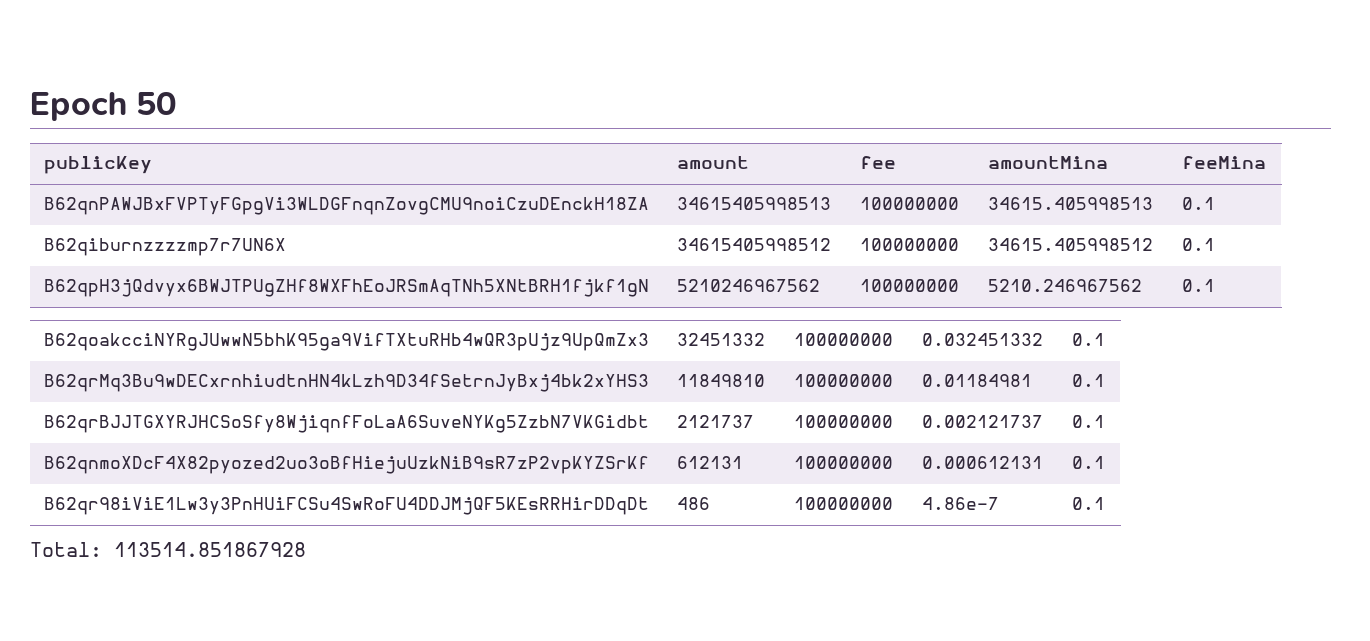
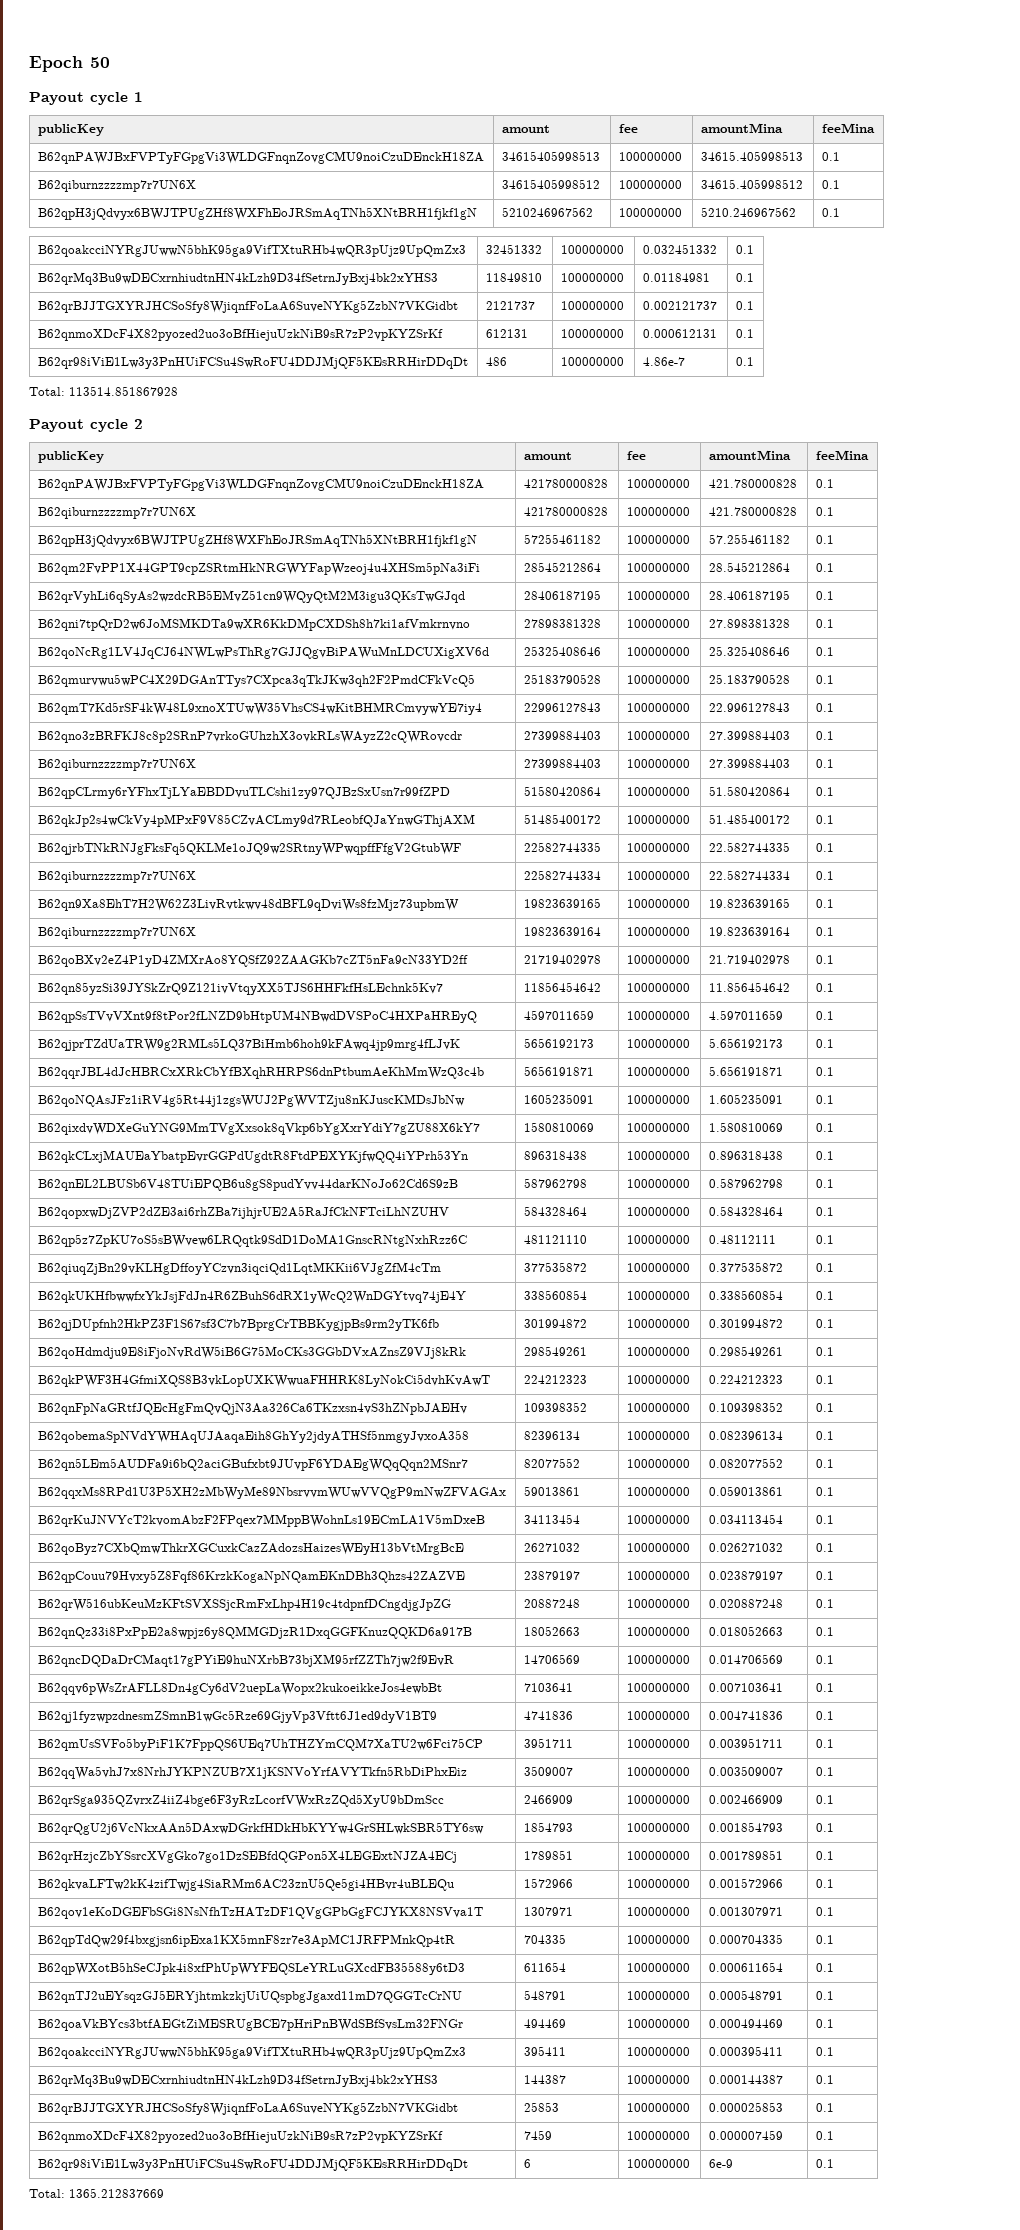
(177, 103) none -> [29,92,143,105] // Payout cycle 1
(306, 549) none -> [29,419,143,432] [37,451,104,463] [523,452,572,460] [626,451,646,460] [708,450,791,460] [815,450,869,460] [37,478,484,491] [523,479,608,488] [626,479,690,488] [708,479,797,488] [815,479,834,488] [37,507,196,519] [523,507,608,516] [626,507,690,516] [708,507,797,516] [815,507,834,516] [37,534,477,547] [523,534,601,544] [626,535,690,544] [708,534,790,544] [815,535,834,544] [37,562,480,575] [523,562,601,572] [626,563,690,572] [708,562,790,572] [815,563,834,572] [37,590,465,603] [523,590,601,600] [626,591,690,600] [708,590,790,600] [815,591,834,600] [37,618,470,631] [523,619,601,628] [626,619,690,628] [708,619,790,628] [815,619,834,628] [37,646,489,659] [523,646,601,656] [626,647,690,656] [708,646,790,656] [815,647,834,656] [37,674,475,687] [523,674,601,684] [626,675,690,684] [708,674,790,684] [815,675,834,684] [37,702,482,715] [523,703,601,712] [626,703,690,712] [708,703,790,712] [815,703,834,712] [37,731,462,743] [523,731,601,740] [626,731,690,740] [708,731,790,740] [815,731,834,740] [37,759,196,771] [523,759,601,768] [626,759,690,768] [708,759,790,768] [815,759,834,768] [37,787,450,799] [523,786,601,796] [626,787,690,796] [708,786,790,796] [815,787,834,796] [37,814,475,827] [523,814,601,824] [626,815,690,824] [708,814,790,824] [815,815,834,824] [37,842,461,855] [523,842,601,852] [626,843,690,852] [708,842,790,852] [815,843,834,852] [37,871,196,883] [523,870,601,880] [626,871,690,880] [708,870,790,880] [815,871,834,880] [37,898,459,911] [523,898,601,908] [626,899,690,908] [708,898,790,908] [815,899,834,908] [37,927,196,939] [523,927,601,936] [626,927,690,936] [708,927,790,936] [815,927,834,936] [37,954,468,967] [523,955,601,964] [626,955,690,964] [708,955,790,964] [815,955,834,964] [37,982,443,995] [523,982,601,992] [626,983,690,992] [708,982,790,992] [815,983,834,992] [37,1010,477,1023] [523,1010,594,1020] [626,1011,690,1020] [708,1010,783,1020] [815,1011,834,1020] [37,1038,460,1051] [523,1038,594,1048] [626,1039,690,1048] [708,1038,783,1048] [815,1039,834,1048] [37,1066,484,1079] [523,1066,594,1076] [626,1067,690,1076] [708,1066,783,1076] [815,1067,834,1076] [37,1094,465,1107] [523,1094,594,1104] [626,1095,690,1104] [708,1094,783,1104] [815,1095,834,1104] [37,1122,480,1135] [523,1122,594,1132] [626,1123,690,1132] [708,1122,783,1132] [815,1123,834,1132] [37,1150,468,1163] [523,1151,587,1160] [626,1151,690,1160] [708,1151,783,1160] [815,1151,834,1160] [37,1179,458,1191] [523,1178,587,1188] [626,1179,690,1188] [708,1178,783,1188] [815,1179,834,1188] [37,1206,449,1219] [523,1206,587,1216] [626,1207,690,1216] [708,1206,783,1216] [815,1207,834,1216] [37,1234,467,1247] [523,1235,587,1244] [626,1235,690,1244] [708,1235,776,1244] [815,1235,834,1244] [37,1262,441,1275] [523,1262,587,1272] [626,1263,690,1272] [708,1262,783,1272] [815,1263,834,1272] [37,1291,466,1303] [523,1290,587,1300] [626,1291,690,1300] [708,1290,783,1300] [815,1291,834,1300] [37,1319,439,1331] [523,1319,587,1328] [626,1319,690,1328] [708,1319,783,1328] [815,1319,834,1328] [37,1346,466,1359] [523,1346,587,1356] [626,1347,690,1356] [708,1346,783,1356] [815,1347,834,1356] [37,1374,490,1387] [523,1375,587,1384] [626,1375,690,1384] [708,1375,783,1384] [815,1375,834,1384] [37,1403,467,1415] [523,1402,587,1412] [626,1403,690,1412] [708,1402,783,1412] [815,1403,834,1412] [37,1430,469,1443] [523,1431,580,1440] [626,1431,690,1440] [708,1431,783,1440] [815,1431,834,1440] [37,1458,468,1471] [523,1458,580,1468] [626,1459,690,1468] [708,1458,783,1468] [815,1459,834,1468] [37,1486,506,1499] [523,1486,580,1496] [626,1487,690,1496] [708,1486,783,1496] [815,1487,834,1496] [37,1514,485,1527] [523,1514,580,1524] [626,1515,690,1524] [708,1514,783,1524] [815,1515,834,1524] [37,1542,464,1555] [523,1543,580,1552] [626,1543,690,1552] [708,1543,783,1552] [815,1543,834,1552] [37,1570,465,1583] [523,1571,580,1580] [626,1571,690,1580] [708,1571,783,1580] [815,1571,834,1580] [37,1598,451,1611] [523,1599,580,1608] [626,1599,690,1608] [708,1599,783,1608] [815,1599,834,1608] [37,1626,472,1639] [523,1626,580,1636] [626,1627,690,1636] [708,1626,783,1636] [815,1627,834,1636] [37,1654,454,1667] [523,1654,580,1664] [626,1655,690,1664] [708,1654,783,1664] [815,1655,834,1664] [37,1683,442,1695] [523,1683,573,1692] [626,1683,690,1692] [708,1683,783,1692] [815,1683,834,1692] [37,1710,437,1723] [523,1711,573,1720] [626,1711,690,1720] [708,1711,783,1720] [815,1711,834,1720] [37,1738,483,1751] [523,1738,573,1748] [626,1739,690,1748] [708,1738,783,1748] [815,1739,834,1748] [37,1766,467,1779] [523,1766,573,1776] [626,1767,690,1776] [708,1766,783,1776] [815,1767,834,1776] [37,1794,444,1807] [523,1795,573,1804] [626,1795,690,1804] [708,1795,783,1804] [815,1795,834,1804] [37,1822,484,1835] [523,1822,573,1832] [626,1823,690,1832] [708,1822,783,1832] [815,1823,834,1832] [37,1850,457,1863] [523,1850,573,1860] [626,1851,690,1860] [708,1850,783,1860] [815,1851,834,1860] [37,1878,454,1891] [523,1878,573,1888] [626,1879,690,1888] [708,1878,783,1888] [815,1879,834,1888] [37,1907,483,1919] [523,1907,573,1916] [626,1907,690,1916] [708,1907,783,1916] [815,1907,834,1916] [37,1934,455,1947] [523,1934,566,1944] [626,1935,690,1944] [708,1934,783,1944] [815,1935,834,1944] [37,1962,465,1975] [523,1962,566,1972] [626,1963,690,1972] [708,1962,783,1972] [815,1963,834,1972] [37,1990,462,2003] [523,1990,566,2000] [626,1991,690,2000] [708,1990,783,2000] [815,1991,834,2000] [37,2018,463,2031] [523,2019,566,2028] [626,2019,690,2028] [708,2019,783,2028] [815,2019,834,2028] [37,2046,466,2059] [523,2046,566,2056] [626,2047,690,2056] [708,2046,783,2056] [815,2047,834,2056] [37,2074,438,2087] [523,2075,566,2084] [626,2075,690,2084] [708,2075,783,2084] [815,2075,834,2084] [37,2102,458,2115] [523,2102,559,2112] [626,2103,690,2112] [708,2102,783,2112] [815,2103,834,2112] [37,2131,443,2143] [523,2130,552,2140] [626,2131,690,2140] [708,2130,783,2140] [815,2131,834,2140] [37,2158,468,2171] [523,2159,531,2168] [626,2159,690,2168] [708,2159,733,2168] [815,2159,834,2168] [29,2188,164,2198] // Payout cycle 2 // publicKey | amount | fee | amountMina | feeMina // B62qnPAWJBxFVPTyFGpgVi3WLDGFnqnZovgCMU9noiCzuDEnckH18ZA | 421780000828 | 100000000 | 421.780000828 | 0.1 // B62qiburnzzzzmp7r7UN6X | 421780000828 | 100000000 | 421.780000828 | 0.1 // B62qpH3jQdvyx6BWJTPUgZHf8WXFhEoJRSmAqTNh5XNtBRH1fjkf1gN | 57255461182 | 100000000 | 57.255461182 | 0.1 // B62qm2FvPP1X44GPT9cpZSRtmHkNRGWYFapWzeoj4u4XHSm5pNa3iFi | 28545212864 | 100000000 | 28.545212864 | 0.1 // B62qrVyhLi6qSyAs2wzdcRB5EMvZ51cn9WQyQtM2M3igu3QKsTwGJqd | 28406187195 | 100000000 | 28.406187195 | 0.1 // B62qni7tpQrD2w6JoMSMKDTa9wXR6KkDMpCXDSh8h7ki1afVmkrnvno | 27898381328 | 100000000 | 27.898381328 | 0.1 // B62qoNcRg1LV4JqCJ64NWLwPsThRg7GJJQgvBiPAWuMnLDCUXigXV6d | 25325408646 | 100000000 | 25.325408646 | 0.1 // B62qmurvwu5wPC4X29DGAnTTys7CXpca3qTkJKw3qh2F2PmdCFkVcQ5 | 25183790528 | 100000000 | 25.183790528 | 0.1 // B62qmT7Kd5rSF4kW48L9xnoXTUwW35VhsCS4wKitBHMRCmvywYE7iy4 | 22996127843 | 100000000 | 22.996127843 | 0.1 // B62qno3zBRFKJ8c8p2SRnP7vrkoGUhzhX3ovkRLsWAyzZ2cQWRovcdr | 27399884403 | 100000000 | 27.399884403 | 0.1 // B62qiburnzzzzmp7r7UN6X | 27399884403 | 100000000 | 27.399884403 | 0.1 // B62qpCLrmy6rYFhxTjLYaEBDDvuTLCshi1zy97QJBzSxUsn7r99fZPD | 51580420864 | 100000000 | 51.580420864 | 0.1 // B62qkJp2s4wCkVy4pMPxF9V85CZvACLmy9d7RLeobfQJaYnwGThjAXM | 51485400172 | 100000000 | 51.485400172 | 0.1 // B62qjrbTNkRNJgFksFq5QKLMe1oJQ9w2SRtnyWPwqpffFfgV2GtubWF | 22582744335 | 100000000 | 22.582744335 | 0.1 // B62qiburnzzzzmp7r7UN6X | 22582744334 | 100000000 | 22.582744334 | 0.1 // B62qn9Xa8EhT7H2W62Z3LivRvtkwv48dBFL9qDviWs8fzMjz73upbmW | 19823639165 | 100000000 | 19.823639165 | 0.1 // B62qiburnzzzzmp7r7UN6X | 19823639164 | 100000000 | 19.823639164 | 0.1 // B62qoBXv2eZ4P1yD4ZMXrAo8YQSfZ92ZAAGKb7cZT5nFa9cN33YD2ff | 21719402978 | 100000000 | 21.719402978 | 0.1 // B62qn85yzSi39JYSkZrQ9Z121ivVtqyXX5TJS6HHFkfHsLEchnk5Kv7 | 11856454642 | 100000000 | 11.856454642 | 0.1 // B62qpSsTVvVXnt9f8tPor2fLNZD9bHtpUM4NBwdDVSPoC4HXPaHREyQ | 4597011659 | 100000000 | 4.597011659 | 0.1 // B62qjprTZdUaTRW9g2RMLs5LQ37BiHmb6hoh9kFAwq4jp9mrg4fLJvK | 5656192173 | 100000000 | 5.656192173 | 0.1 // B62qqrJBL4dJcHBRCxXRkCbYfBXqhRHRPS6dnPtbumAeKhMmWzQ3c4b | 5656191871 | 100000000 | 5.656191871 | 0.1 // B62qoNQAsJFz1iRV4g5Rt44j1zgsWUJ2PgWVTZju8nKJuscKMDsJbNw | 1605235091 | 100000000 | 1.605235091 | 0.1 // B62qixdvWDXeGuYNG9MmTVgXxsok8qVkp6bYgXxrYdiY7gZU88X6kY7 | 1580810069 | 100000000 | 1.580810069 | 0.1 // B62qkCLxjMAUEaYbatpEvrGGPdUgdtR8FtdPEXYKjfwQQ4iYPrh53Yn | 896318438 | 100000000 | 0.896318438 | 0.1 // B62qnEL2LBUSb6V48TUiEPQB6u8gS8pudYvv44darKNoJo62Cd6S9zB | 587962798 | 100000000 | 0.587962798 | 0.1 // B62qopxwDjZVP2dZE3ai6rhZBa7ijhjrUE2A5RaJfCkNFTciLhNZUHV | 584328464 | 100000000 | 0.584328464 | 0.1 // B62qp5z7ZpKU7oS5sBWvew6LRQqtk9SdD1DoMA1GnscRNtgNxhRzz6C | 481121110 | 100000000 | 0.48112111 | 0.1 // B62qiuqZjBn29vKLHgDffoyYCzvn3iqciQd1LqtMKKii6VJgZfM4cTm | 377535872 | 100000000 | 0.377535872 | 0.1 // B62qkUKHfbwwfxYkJsjFdJn4R6ZBuhS6dRX1yWcQ2WnDGYtvq74jE4Y | 338560854 | 100000000 | 0.338560854 | 0.1 // B62qjDUpfnh2HkPZ3F1S67sf3C7b7BprgCrTBBKygjpBs9rm2yTK6fb | 301994872 | 100000000 | 0.301994872 | 0.1 // B62qoHdmdju9E8iFjoNvRdW5iB6G75MoCKs3GGbDVxAZnsZ9VJj8kRk | 298549261 | 100000000 | 0.298549261 | 0.1 // B62qkPWF3H4GfmiXQS8B3vkLopUXKWwuaFHHRK8LyNokCi5dvhKvAwT | 224212323 | 100000000 | 0.224212323 | 0.1 // B62qnFpNaGRtfJQEcHgFmQvQjN3Aa326Ca6TKzxsn4vS3hZNpbJAEHv | 109398352 | 100000000 | 0.109398352 | 0.1 // B62qobemaSpNVdYWHAqUJAaqaEih8GhYy2jdyATHSf5nmgyJvxoA358 | 82396134 | 100000000 | 0.082396134 | 0.1 // B62qn5LEm5AUDFa9i6bQ2aciGBufxbt9JUvpF6YDAEgWQqQqn2MSnr7 | 82077552 | 100000000 | 0.082077552 | 0.1 // B62qqxMs8RPd1U3P5XH2zMbWyMe89NbsrvvmWUwVVQgP9mNwZFVAGAx | 59013861 | 100000000 | 0.059013861 | 0.1 // B62qrKuJNVYcT2kvomAbzF2FPqex7MMppBWohnLs19ECmLA1V5mDxeB | 34113454 | 100000000 | 0.034113454 | 0.1 // B62qoByz7CXbQmwThkrXGCuxkCazZAdozsHaizesWEyH13bVtMrgBcE | 26271032 | 100000000 | 0.026271032 | 0.1 // B62qpCouu79Hvxy5Z8Fqf86KrzkKogaNpNQamEKnDBh3Qhzs42ZAZVE | 23879197 | 100000000 | 0.023879197 | 0.1 // B62qrW516ubKeuMzKFtSVXSSjcRmFxLhp4H19c4tdpnfDCngdjgJpZG | 20887248 | 100000000 | 0.020887248 | 0.1 // B62qnQz33i8PxPpE2a8wpjz6y8QMMGDjzR1DxqGGFKnuzQQKD6a917B | 18052663 | 100000000 | 0.018052663 | 0.1 // B62qncDQDaDrCMaqt17gPYiE9huNXrbB73bjXM95rfZZTh7jw2f9EvR | 14706569 | 100000000 | 0.014706569 | 0.1 // B62qqv6pWsZrAFLL8Dn4gCy6dV2uepLaWopx2kukoeikkeJos4ewbBt | 7103641 | 100000000 | 0.007103641 | 0.1 // B62qj1fyzwpzdnesmZSmnB1wGc5Rze69GjyVp3Vftt6J1ed9dyV1BT9 | 4741836 | 100000000 | 0.004741836 | 0.1 // B62qmUsSVFo5byPiF1K7FppQS6UEq7UhTHZYmCQM7XaTU2w6Fci75CP | 3951711 | 100000000 | 0.003951711 | 0.1 // B62qqWa5vhJ7x8NrhJYKPNZUB7X1jKSNVoYrfAVYTkfn5RbDiPhxEiz | 3509007 | 100000000 | 0.003509007 | 0.1 // B62qrSga935QZvrxZ4iiZ4bge6F3yRzLcorfVWxRzZQd5XyU9bDmScc | 2466909 | 100000000 | 0.002466909 | 0.1 // B62qrQgU2j6VcNkxAAn5DAxwDGrkfHDkHbKYYw4GrSHLwkSBR5TY6sw | 1854793 | 100000000 | 0.001854793 | 0.1 // B62qrHzjcZbYSsrcXVgGko7go1DzSEBfdQGPon5X4LEGExtNJZA4ECj | 1789851 | 100000000 | 0.001789851 | 0.1 // B62qkvaLFTw2kK4zifTwjg4SiaRMm6AC23znU5Qe5gi4HBvr4uBLEQu | 1572966 | 100000000 | 0.001572966 | 0.1 // B62qov1eKoDGEFbSGi8NsNfhTzHATzDF1QVgGPbGgFCJYKX8NSVva1T | 1307971 | 100000000 | 0.001307971 | 0.1 // B62qpTdQw29f4bxgjsn6ipExa1KX5mnF8zr7e3ApMC1JRFPMnkQp4tR | 704335 | 100000000 | 0.000704335 | 0.1 // B62qpWXotB5hSeCJpk4i8xfPhUpWYFEQSLeYRLuGXcdFB35588y6tD3 | 611654 | 100000000 | 0.000611654 | 0.1 // B62qnTJ2uEYsqzGJ5ERYjhtmkzkjUiUQspbgJgaxd11mD7QGGTcCrNU | 548791 | 100000000 | 0.000548791 | 0.1 // B62qoaVkBYcs3btfAEGtZiMESRUgBCE7pHriPnBWdSBfSvsLm32FNGr | 494469 | 100000000 | 0.000494469 | 0.1 // B62qoakcciNYRgJUwwN5bhK95ga9VifTXtuRHb4wQR3pUjz9UpQmZx3 | 395411 | 100000000 | 0.000395411 | 0.1 // B62qrMq3Bu9wDECxrnhiudtnHN4kLzh9D34fSetrnJyBxj4bk2xYHS3 | 144387 | 100000000 | 0.000144387 | 0.1 // B62qrBJJTGXYRJHCSoSfy8WjiqnfFoLaA6SuveNYKg5ZzbN7VKGidbt | 25853 | 100000000 | 0.000025853 | 0.1 // B62qnmoXDcF4X82pyozed2uo3oBfHiejuUzkNiB9sR7zP2vpKYZSrKf | 7459 | 100000000 | 0.000007459 | 0.1 // B62qr98iViE1Lw3y3PnHUiFCSu4SwRoFU4DDJMjQF5KEsRRHirDDqDt | 6 | 100000000 | 6e-9 | 0.1 // Total: 1365.212837669

